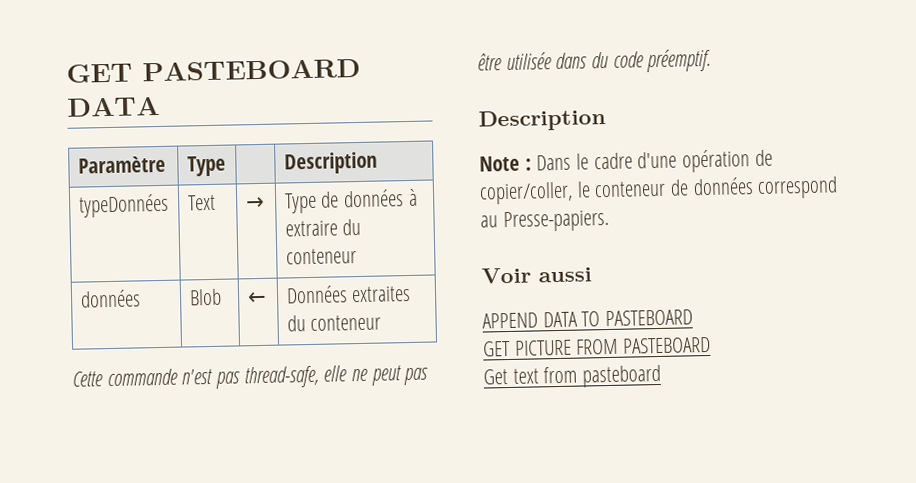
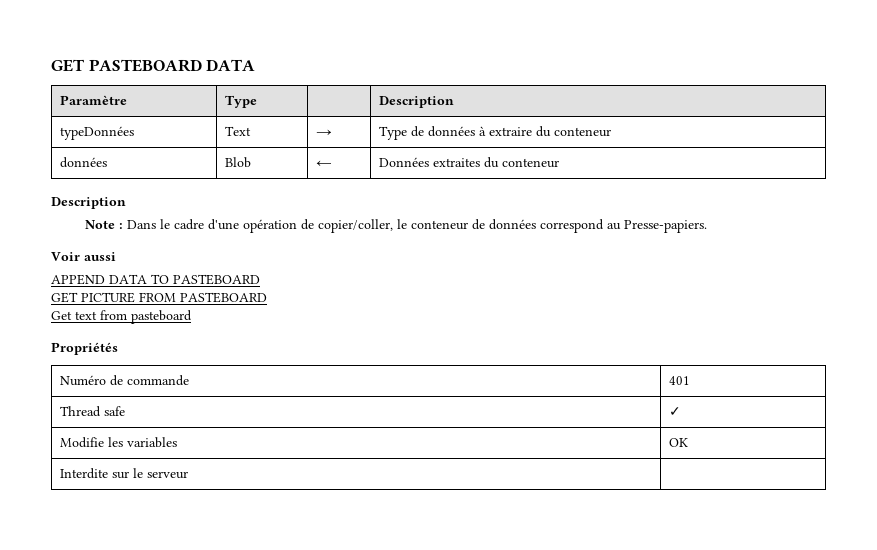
[72,365,429,389] [477,48,712,73] // Cette commande n'est pas thread-safe, elle ne peut pas être utilisée dans du code préemptif. -> (560, 163) none
(662, 376) none -> [51,342,118,355] [60,375,190,386] [669,376,691,385] [60,406,126,417] [669,407,682,416] [60,437,178,448] [669,438,689,447] [60,468,189,479] // Propriétés // Numéro de commande | 401 // Thread safe | ✓ // Modifie les variables | OK // Interdite sur le serveur |

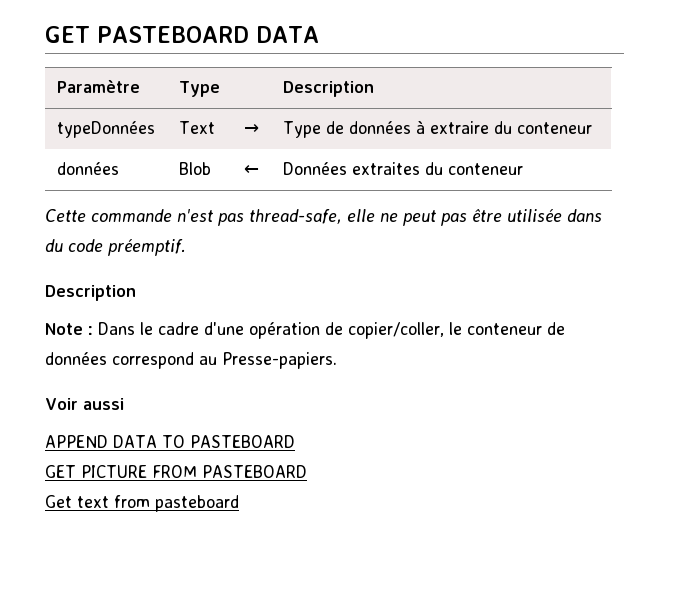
(560, 163) none -> [45,209,602,226] [45,239,186,256] // Cette commande n'est pas thread-safe, elle ne peut pas être utilisée dans du code préemptif.
[51,342,118,355] [60,375,190,386] [669,376,691,385] [60,406,126,417] [669,407,682,416] [60,437,178,448] [669,438,689,447] [60,468,189,479] // Propriétés // Numéro de commande | 401 // Thread safe | ✓ // Modifie les variables | OK // Interdite sur le serveur | -> (239, 503) none

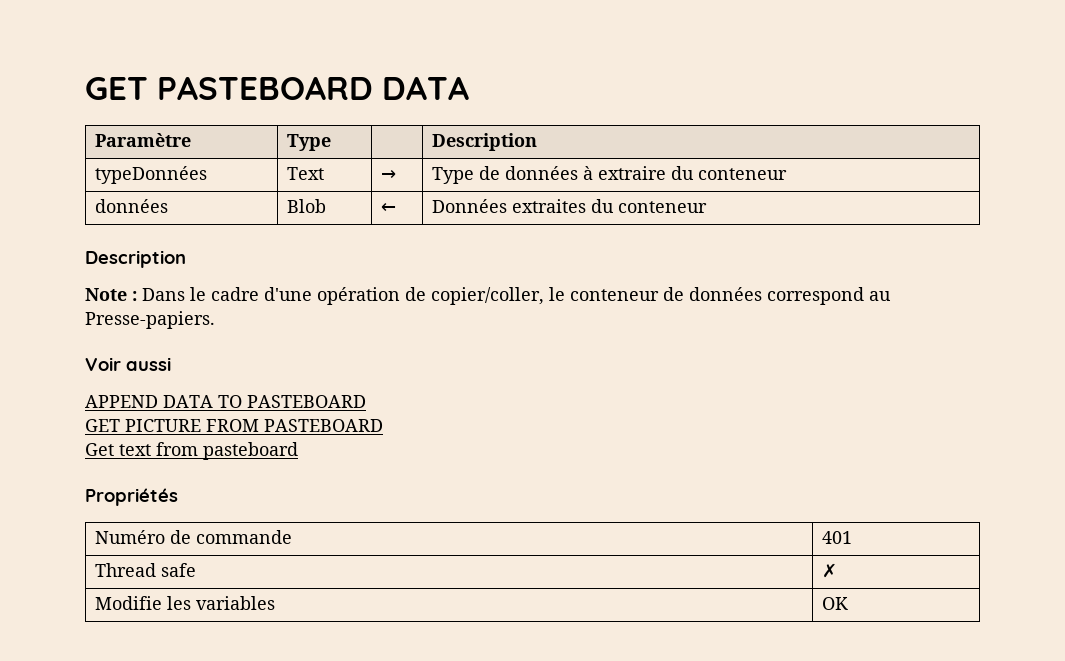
[45,209,602,226] [45,239,186,256] // Cette commande n'est pas thread-safe, elle ne peut pas être utilisée dans du code préemptif. -> (707, 207) none
(239, 503) none -> [85,488,178,506] [94,530,292,544] [821,531,852,544] [94,563,196,577] [821,563,837,578] [94,596,275,610] [821,597,848,610] // Propriétés // Numéro de commande | 401 // Thread safe | ✗ // Modifie les variables | OK

